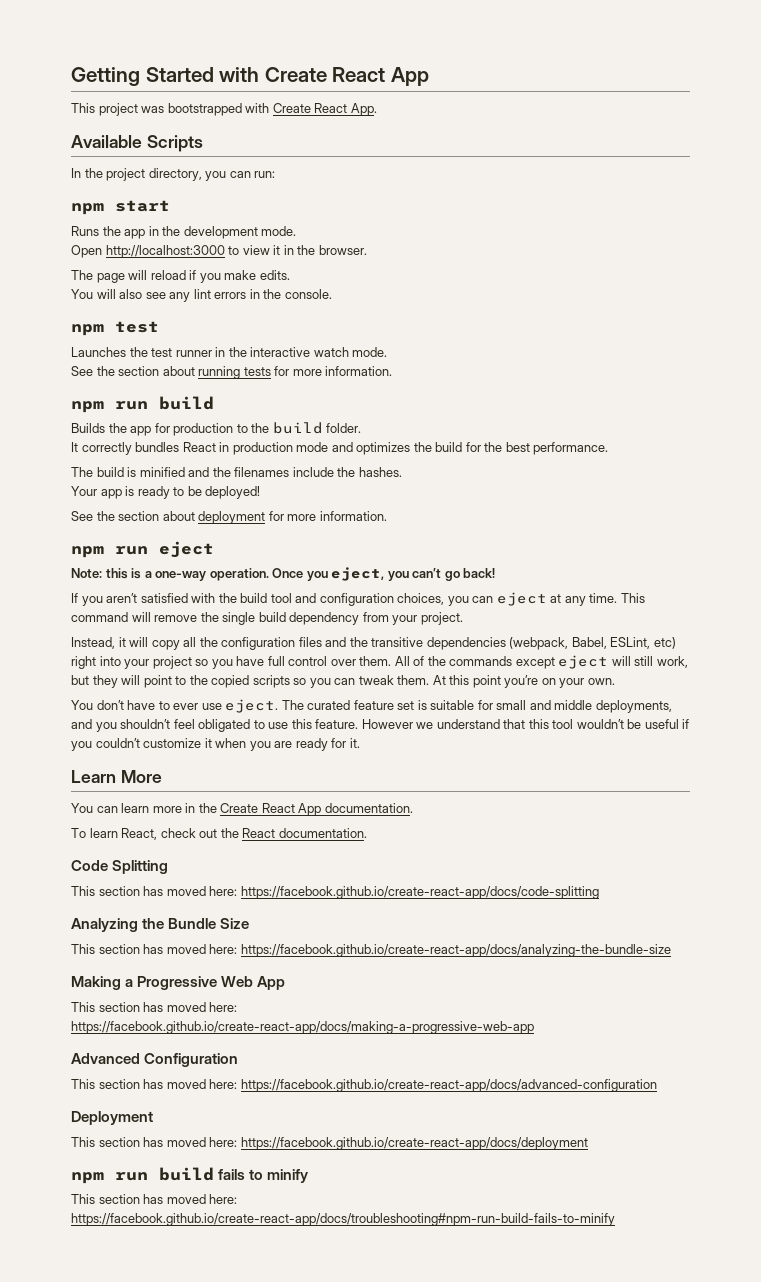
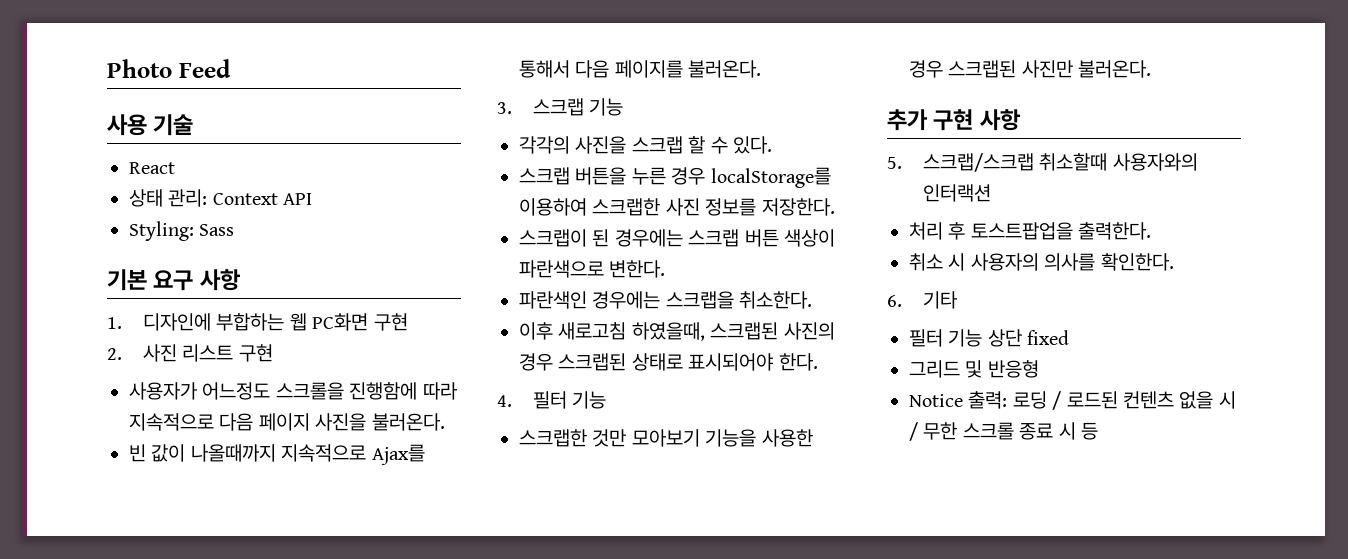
[71,67,429,86] [71,103,377,116] [71,135,203,152] [71,168,276,181] [71,200,170,215] [71,226,297,239] [71,245,367,258] [71,270,290,283] [71,289,332,302] [71,321,159,336] [71,347,388,357] [71,366,393,379] [71,396,214,413] [71,422,362,436] [71,442,609,455] [71,467,402,477] [71,486,261,499] [71,511,387,524] [71,541,214,558] [71,567,496,581] [71,592,645,606] [71,612,463,625] [71,637,676,650] [71,655,688,669] [71,675,615,688] [71,699,672,713] [71,719,690,732] [71,738,360,751] [71,770,162,783] [71,803,413,816] [71,828,367,840] [71,860,169,874] [71,886,599,899] [71,918,250,932] [71,944,671,957] [71,976,286,990] [71,1002,238,1012] [71,1021,534,1034] [71,1053,239,1067] [71,1079,657,1092] [71,1111,153,1125] [71,1137,588,1150] [71,1167,309,1184] [71,1194,238,1204] [71,1213,615,1226] Getting Started with Create React App // This project was bootstrapped with Create React App. // Available Scripts // In the project directory, you can run: // npm start // Runs the app in the development mode. // Open http://localhost:3000 to view it in the browser. // The page will reload if you make edits. // You will also see any lint errors in the console. // npm test // Launches the test runner in the interactive watch mode. // See the section about running tests for more information. // npm run build // Builds the app for production to the build folder. // It correctly bundles React in production mode and optimizes the build for the best performance. // The build is minified and the filenames include the hashes. // Your app is ready to be deployed! // See the section about deployment for more information. // npm run eject // Note: this is a one-way operation. Once you eject, you can’t go back! // If you aren’t satisfied with the build tool and configuration choices, you can eject at any time. This command will remove the single build dependency from your project. // Instead, it will copy all the configuration files and the transitive dependencies (webpack, Babel, ESLint, etc) right into your project so you have full control over them. All of the commands except eject will still work, but they will point to the copied scripts so you can tweak them. At this point you’re on your own. // You don’t have to ever use eject. The curated feature set is suitable for small and middle deployments, and you shouldn’t feel obligated to use this feature. However we understand that this tool wouldn’t be useful if you couldn’t customize it when you are ready for it. // Learn More // You can learn more in the Create React App documentation. // To learn React, check out the React documentation. // Code Splitting // This section has moved here: https://facebook.github.io/create-react-app/docs/code-splitting // Analyzing the Bundle Size // This section has moved here: https://facebook.github.io/create-react-app/docs/analyzing-the-bundle-size // Making a Progressive Web App // This section has moved here: https://facebook.github.io/create-react-app/docs/making-a-progressive-web-app // Advanced Configuration // This section has moved here: https://facebook.github.io/create-react-app/docs/advanced-configuration // Deployment // This section has moved here: https://facebook.github.io/create-react-app/docs/deployment // npm run build fails to minify // This section has moved here: https://facebook.github.io/create-react-app/docs/troubleshooting#npm-run-build-fails-to-minify -> [107,59,231,78] [107,114,194,136] [129,162,175,174] [129,189,313,207] [129,221,235,241] [107,269,240,291] [107,313,408,331] [107,344,273,362] [129,382,458,400] [129,413,445,431] [129,444,425,465] [519,60,762,78] [497,98,624,116] [519,136,772,154] [519,167,831,188] [519,198,835,216] [519,229,835,247] [519,260,666,278] [519,291,813,309] [519,322,835,341] [519,353,818,371] [497,391,607,409] [519,429,813,447] [909,60,1152,78] [887,109,1020,131] [887,153,1198,172] [923,184,992,202] [909,222,1152,240] [909,253,1174,271] [887,291,959,309] [909,329,1070,347] [909,360,1039,378] [909,391,1236,410] [909,422,1098,441] Photo Feed // 사용 기술 // React // 상태 관리: Context API // Styling: Sass // 기본 요구 사항 // 1. 디자인에 부합하는 웹 PC화면 구현 // 2. 사진 리스트 구현 // 사용자가 어느정도 스크롤을 진행함에 따라 지속적으로 다음 페이지 사진을 불러온다. // 빈 값이 나올때까지 지속적으로 Ajax를 통해서 다음 페이지를 불러온다. // 3. 스크랩 기능 // 각각의 사진을 스크랩 할 수 있다. // 스크랩 버튼을 누른 경우 localStorage를 이용하여 스크랩한 사진 정보를 저장한다. // 스크랩이 된 경우에는 스크랩 버튼 색상이 파란색으로 변한다. // 파란색인 경우에는 스크랩을 취소한다. // 이후 새로고침 하였을때, 스크랩된 사진의 경우 스크랩된 상태로 표시되어야 한다. // 4. 필터 기능 // 스크랩한 것만 모아보기 기능을 사용한 경우 스크랩된 사진만 불러온다. // 추가 구현 사항 // 5. 스크랩/스크랩 취소할때 사용자와의 인터랙션 // 처리 후 토스트팝업을 출력한다. // 취소 시 사용자의 의사를 확인한다. // 6. 기타 // 필터 기능 상단 fixed // 그리드 및 반응형 // Notice 출력: 로딩 / 로드된 컨텐츠 없을 시 / 무한 스크롤 종료 시 등

